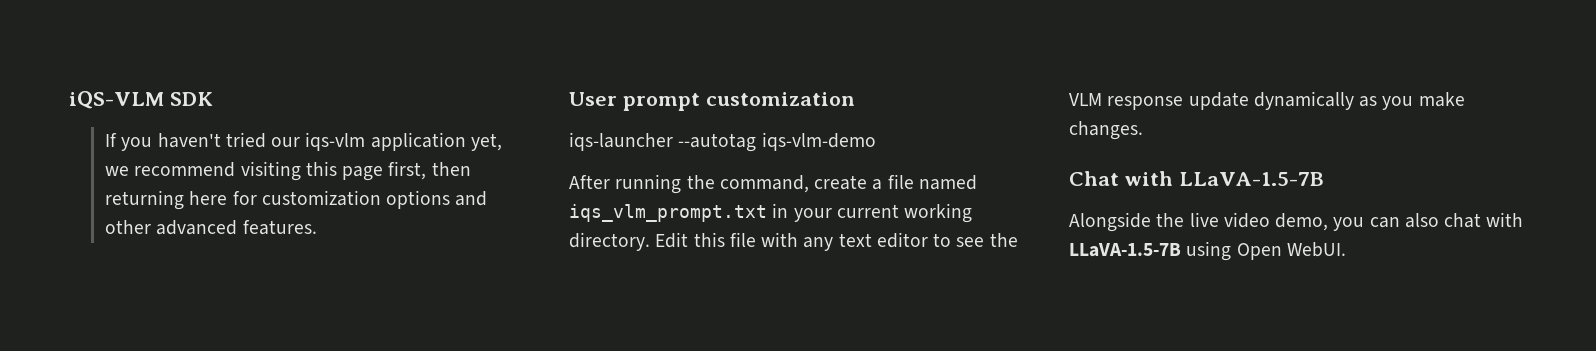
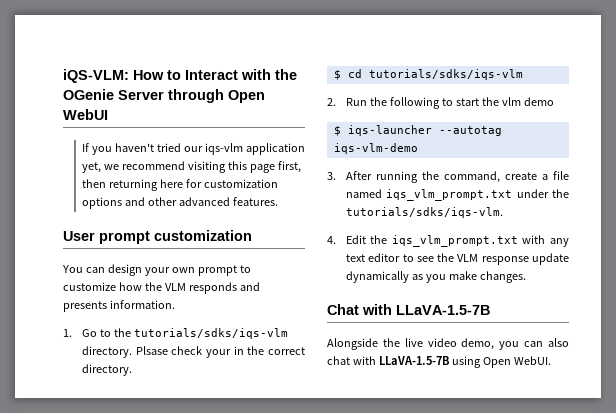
[69,91,213,109] iQS-VLM SDK -> [63,69,297,83] [63,89,265,103] [63,109,108,120] iQS-VLM: How to Interact with the OGenie Server through Open WebUI
(855, 99) none -> [62,264,251,276] [63,282,260,294] [63,300,175,312] [63,328,288,339] [81,346,305,358] [81,364,132,376] [333,69,523,80] [327,97,554,109] [333,126,341,136] You can design your own prompt to customize how the VLM responds and presents information. // 1. Go to the tutorials/sdks/iqs-vlm directory. Plsase check your in the correct directory. // $ cd tutorials/sdks/iqs-vlm // 2. Run the following to start the vlm demo // $
(876, 141) none -> [327,172,336,180] 3.
[772,203,973,223] [569,232,756,251] in your current working directory. Edit this file -> [516,189,569,198] [345,207,503,218] [327,235,518,247] under the tutorials/sdks/iqs-vlm. // 4. Edit the iqs_vlm_prompt.txt

